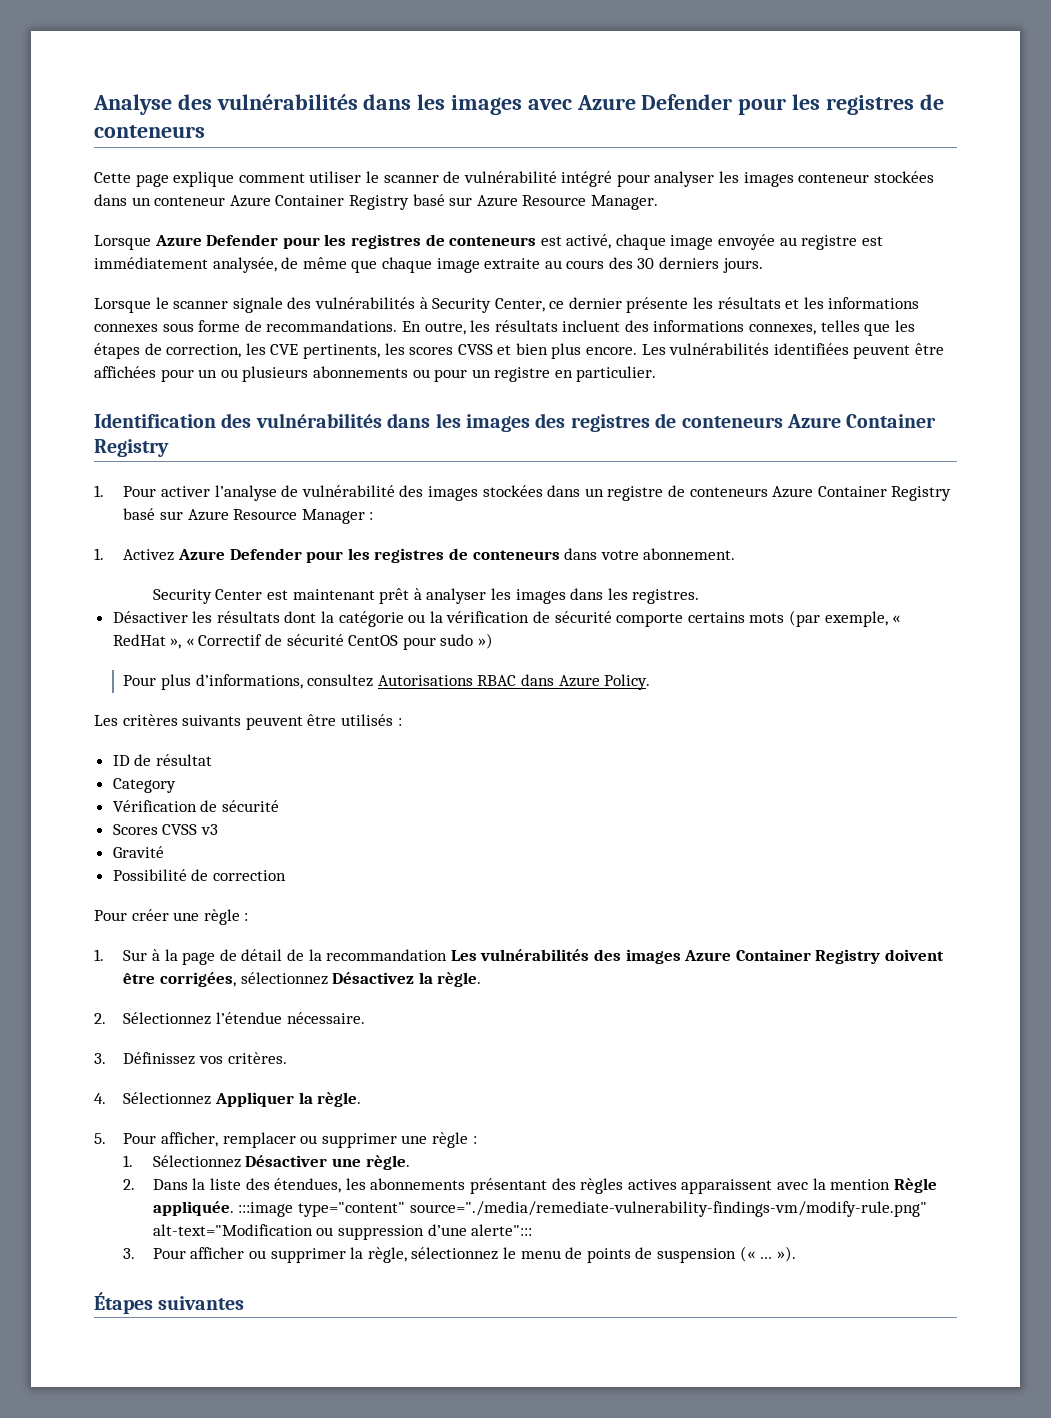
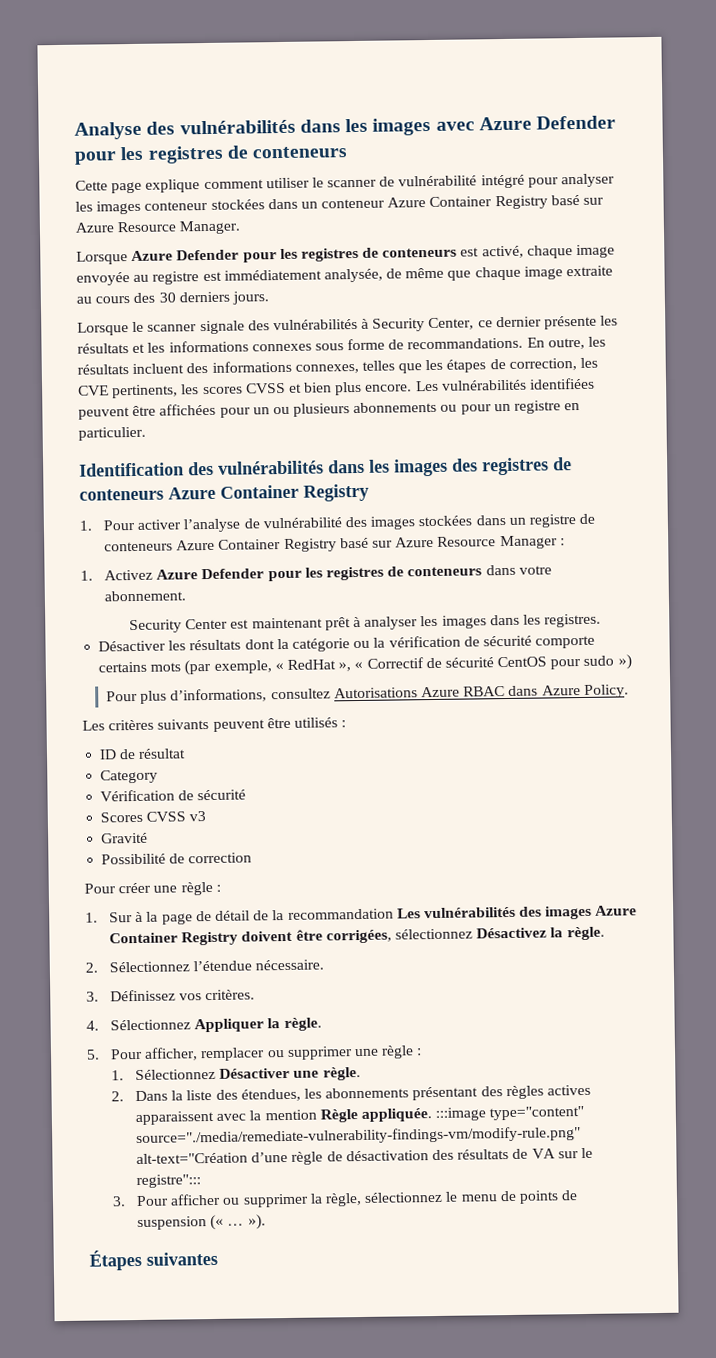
(473, 680) none -> [420,686,460,698] Azure
[152,1224,533,1240] alt-text="Modification ou suppression d’une alerte"::: -> [136,1147,593,1165] [136,1174,202,1189] alt-text="Création d’une règle de désactivation des résultats de VA sur le registre":::

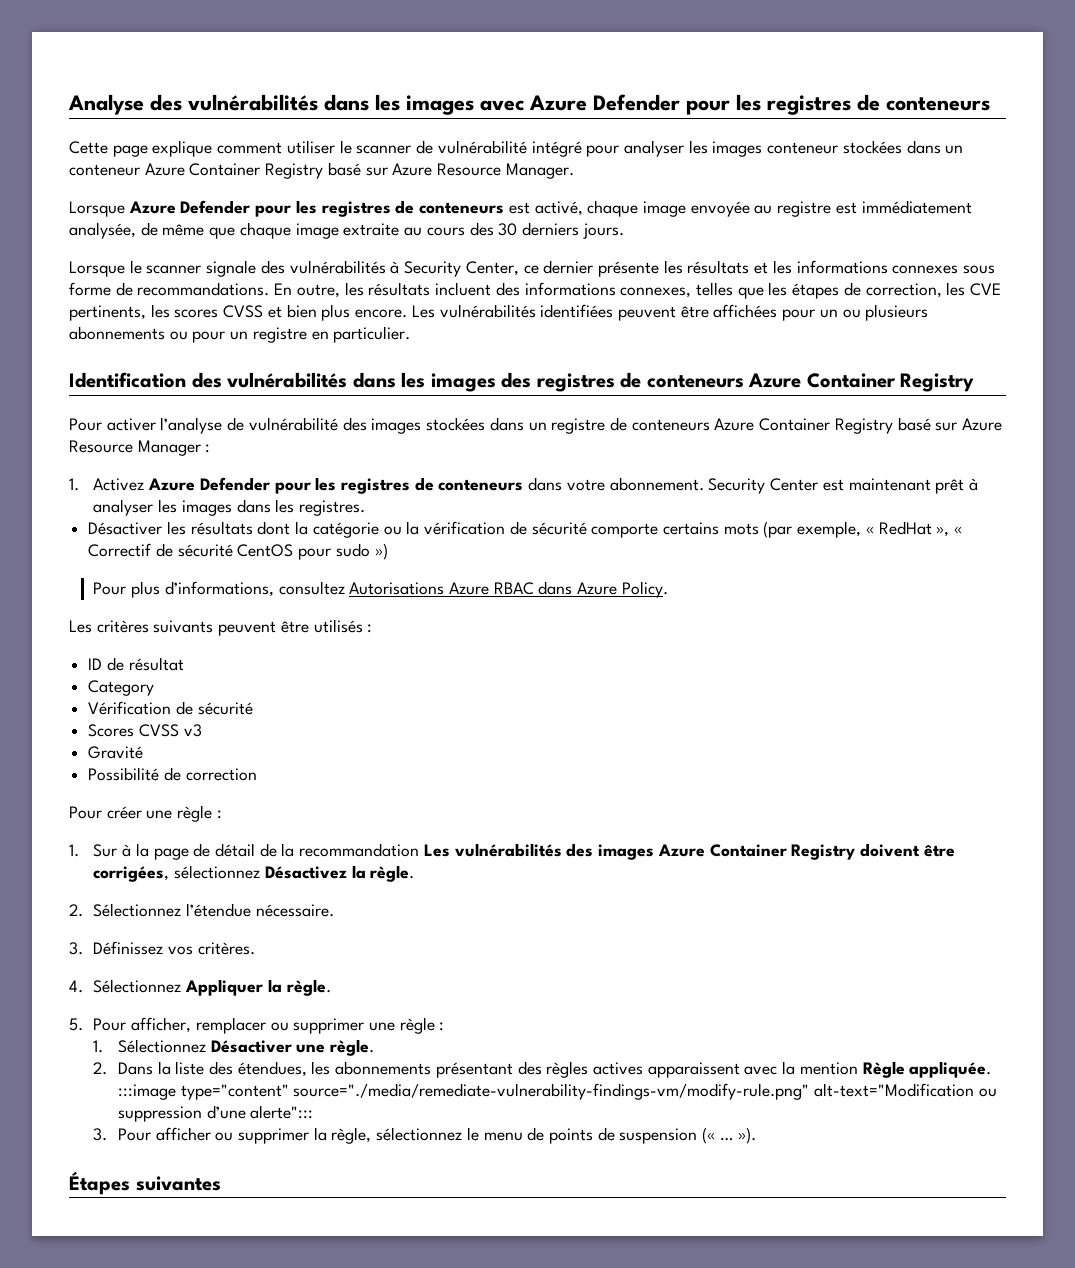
[79,520,92,531] 1. -> (975, 382) none
(187, 596) // -> (704, 484) none
[136,1147,593,1165] [136,1174,202,1189] alt-text="Création d’une règle de désactivation des résultats de VA sur le registre"::: -> [813,1083,997,1097] [117,1105,314,1122] alt-text="Modification ou suppression d’une alerte":::

